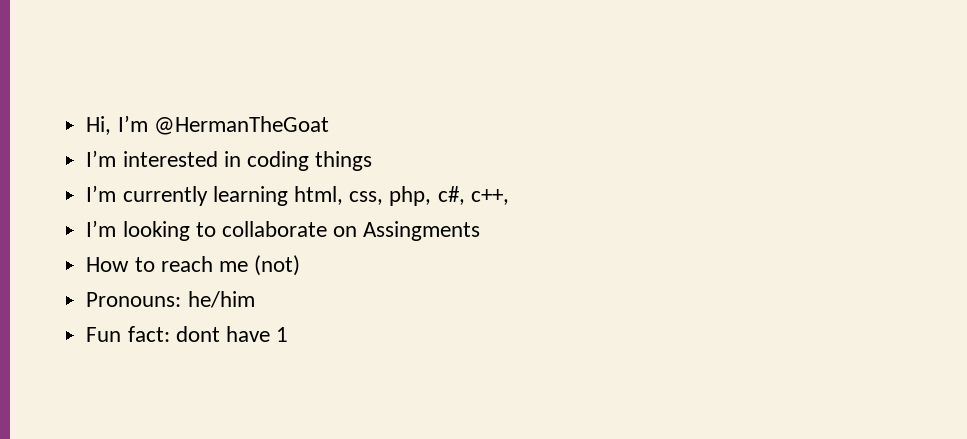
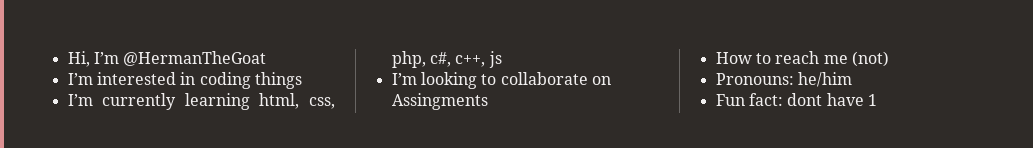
(509, 197) none -> [488,51,502,68] js

